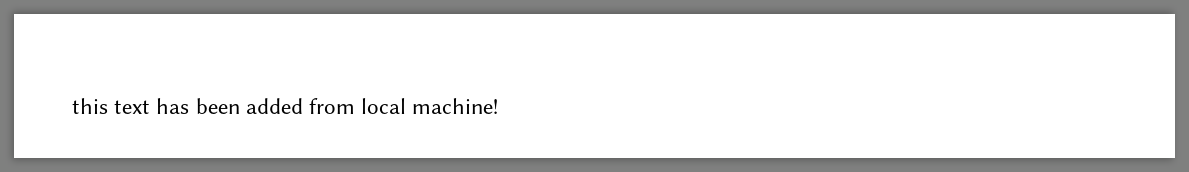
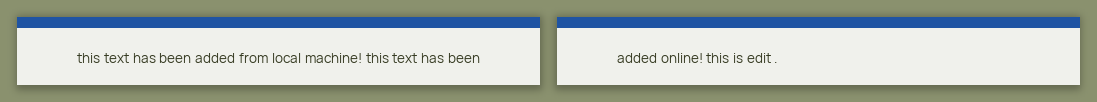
(499, 106) none -> [365,53,778,63] this text has been added online! this is edit .

